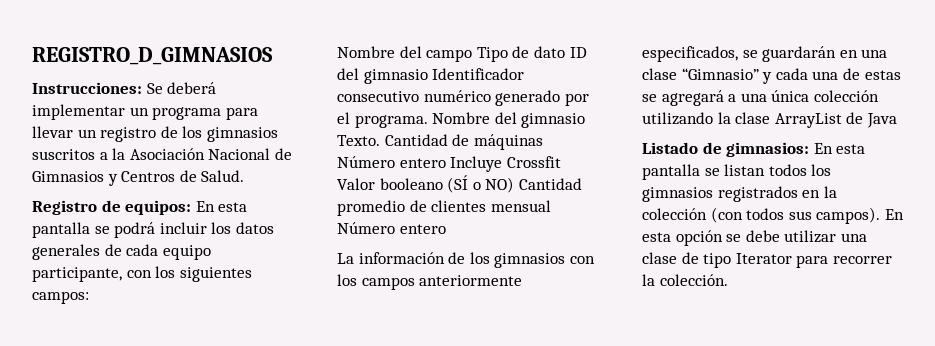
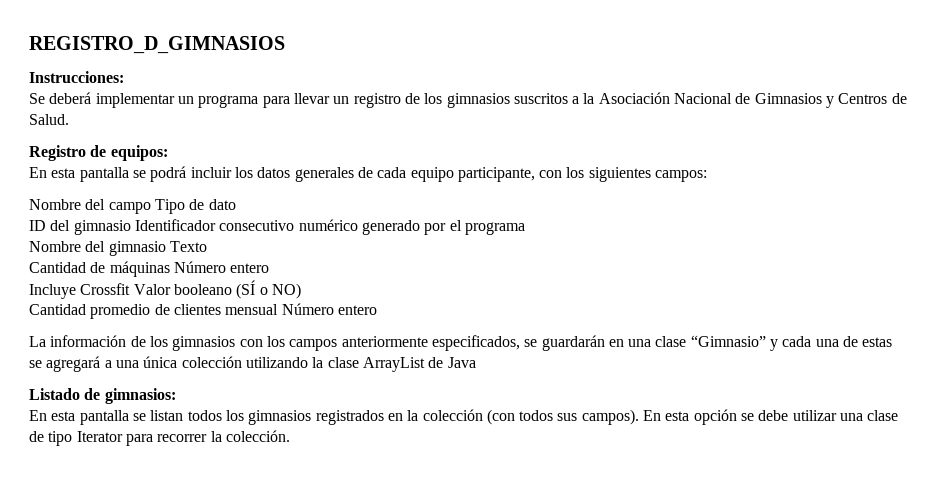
(142, 88) none -> (124, 77) //
(192, 207) none -> (168, 153) //
(565, 52) none -> (236, 204) //
[354,115,428,128] programa. -> [464,222,525,235] programa //
[337,135,380,146] Texto. -> [169,241,207,252] Texto //
(446, 163) none -> (270, 268) //
(515, 185) none -> (301, 291) //
(810, 149) none -> (176, 396) //

